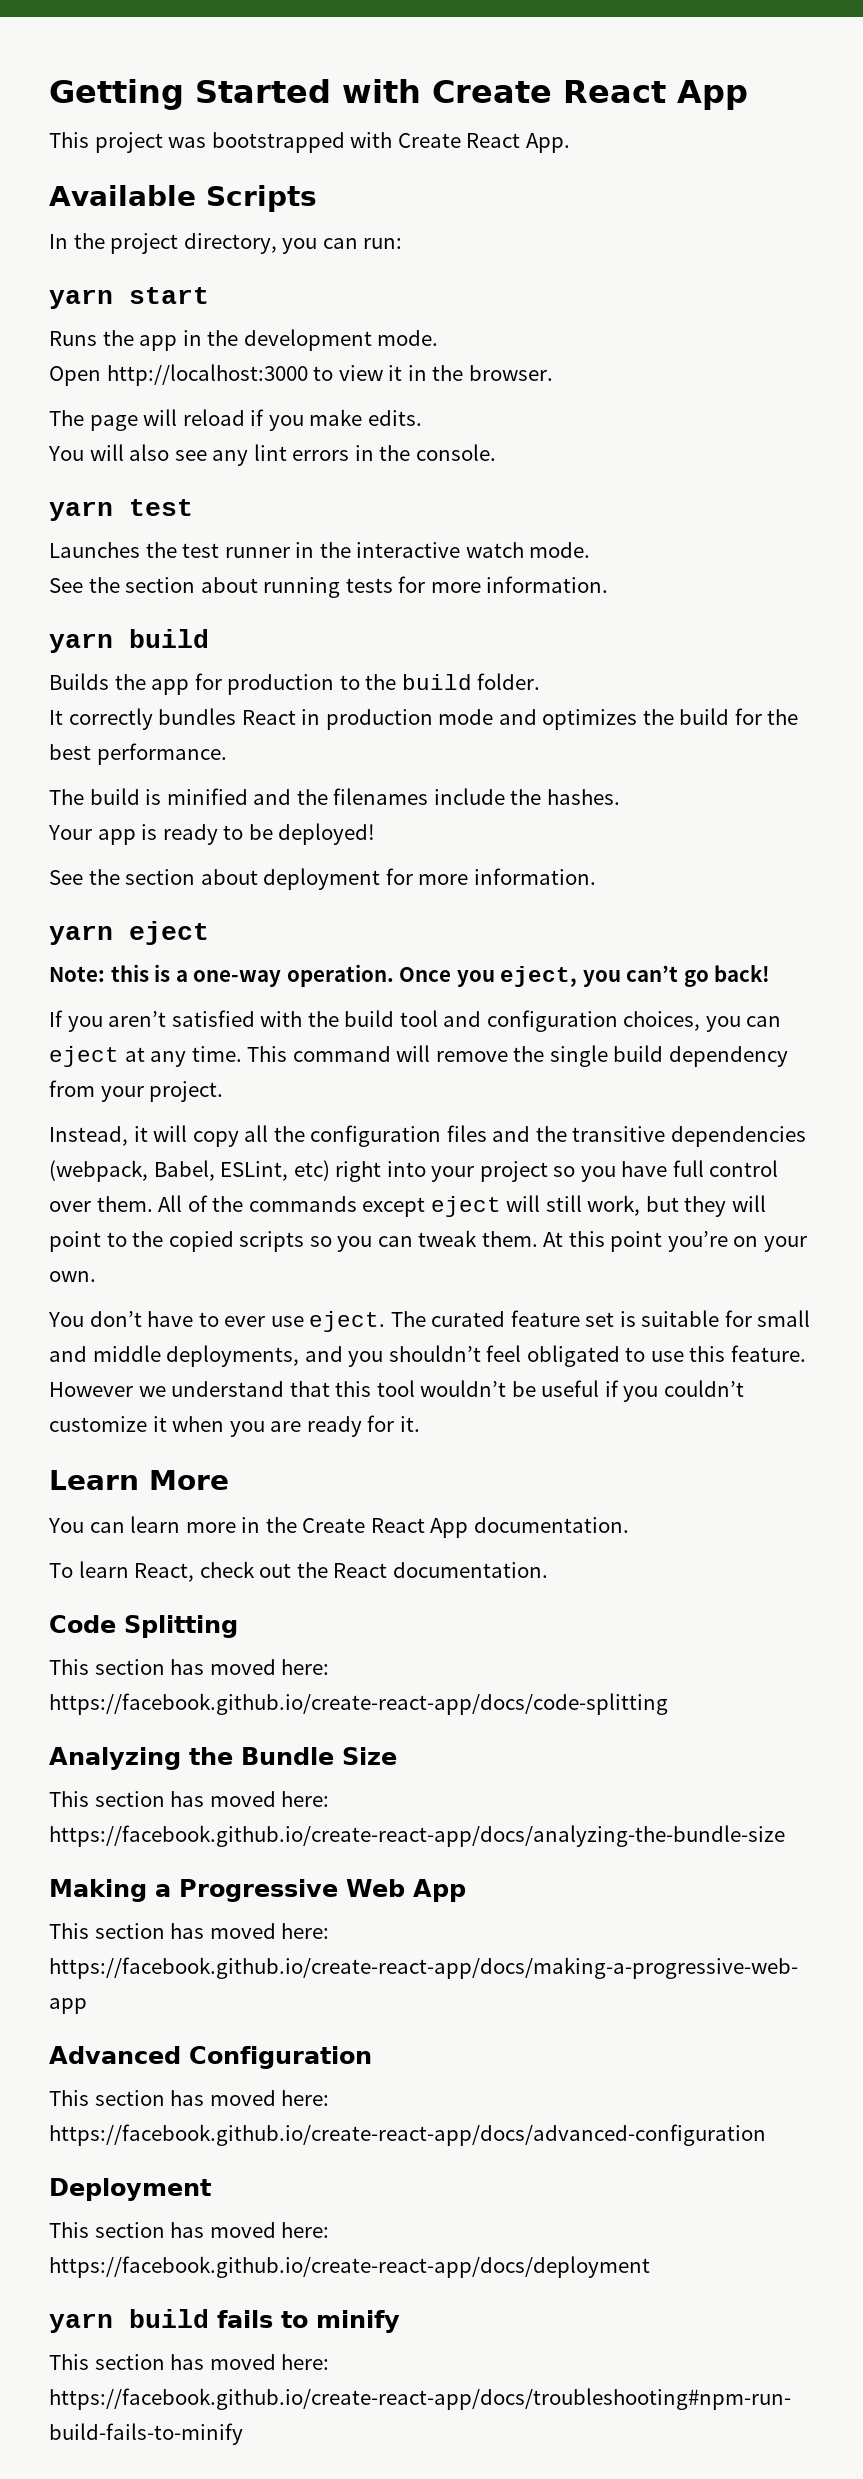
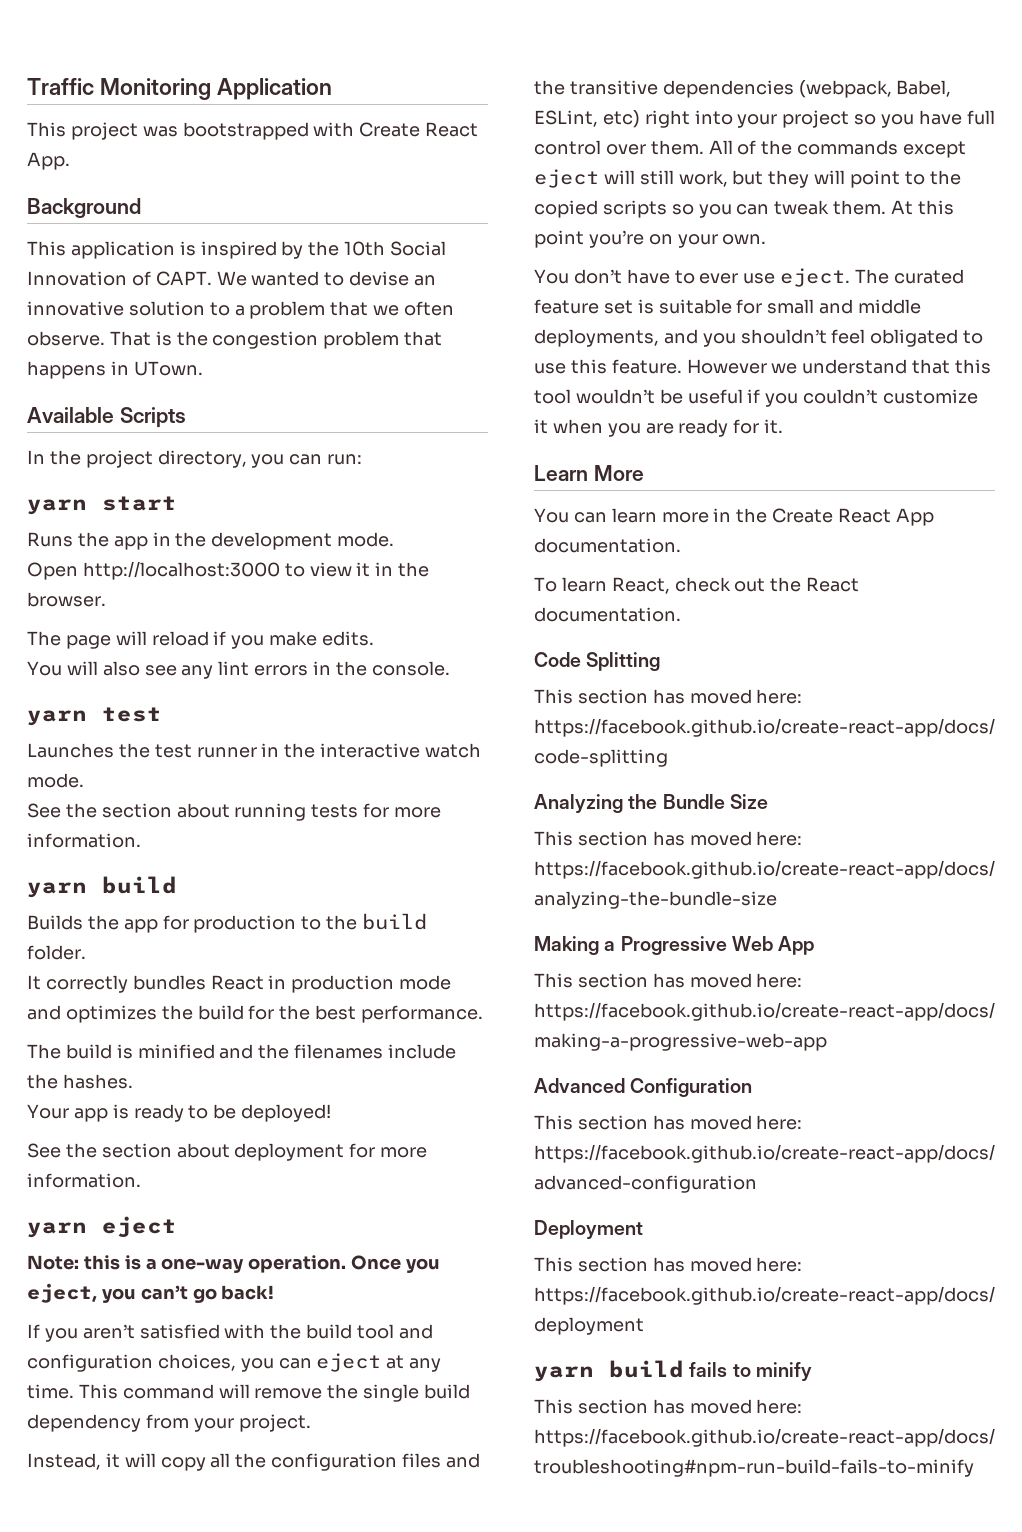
[49,79,748,110] Getting Started with Create React App -> [27,78,333,100] Traffic Monitoring Application
(570, 143) none -> [27,198,141,218] [27,241,447,259] [27,271,437,286] [27,301,455,319] [27,331,443,349] [27,361,203,379] // Background // This application is inspired by the 10th Social Innovation of CAPT. We wanted to devise an innovative solution to a problem that we often observe. That is the congestion problem that happens in UTown.

